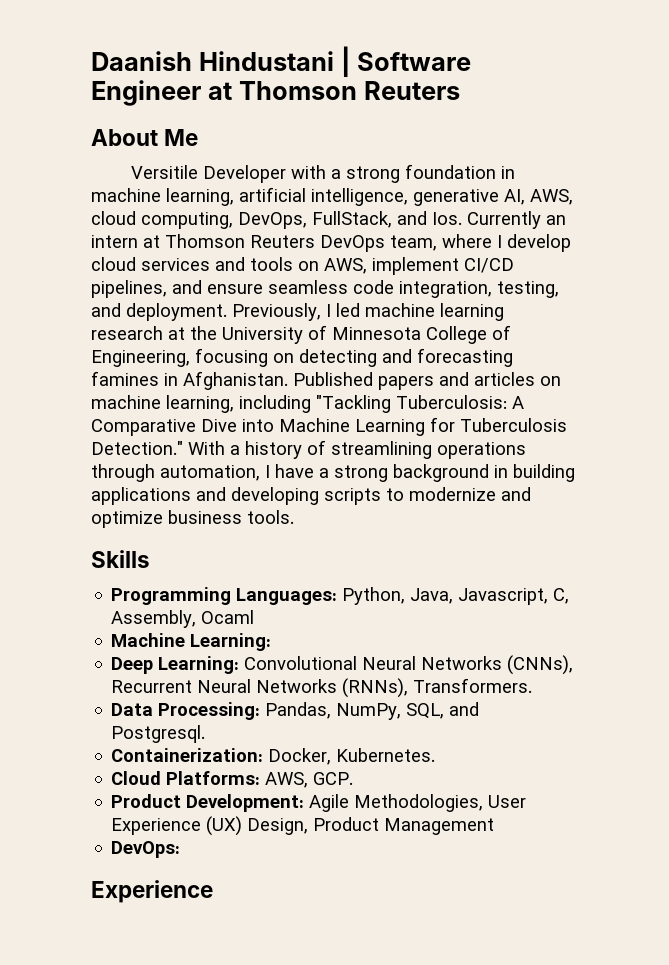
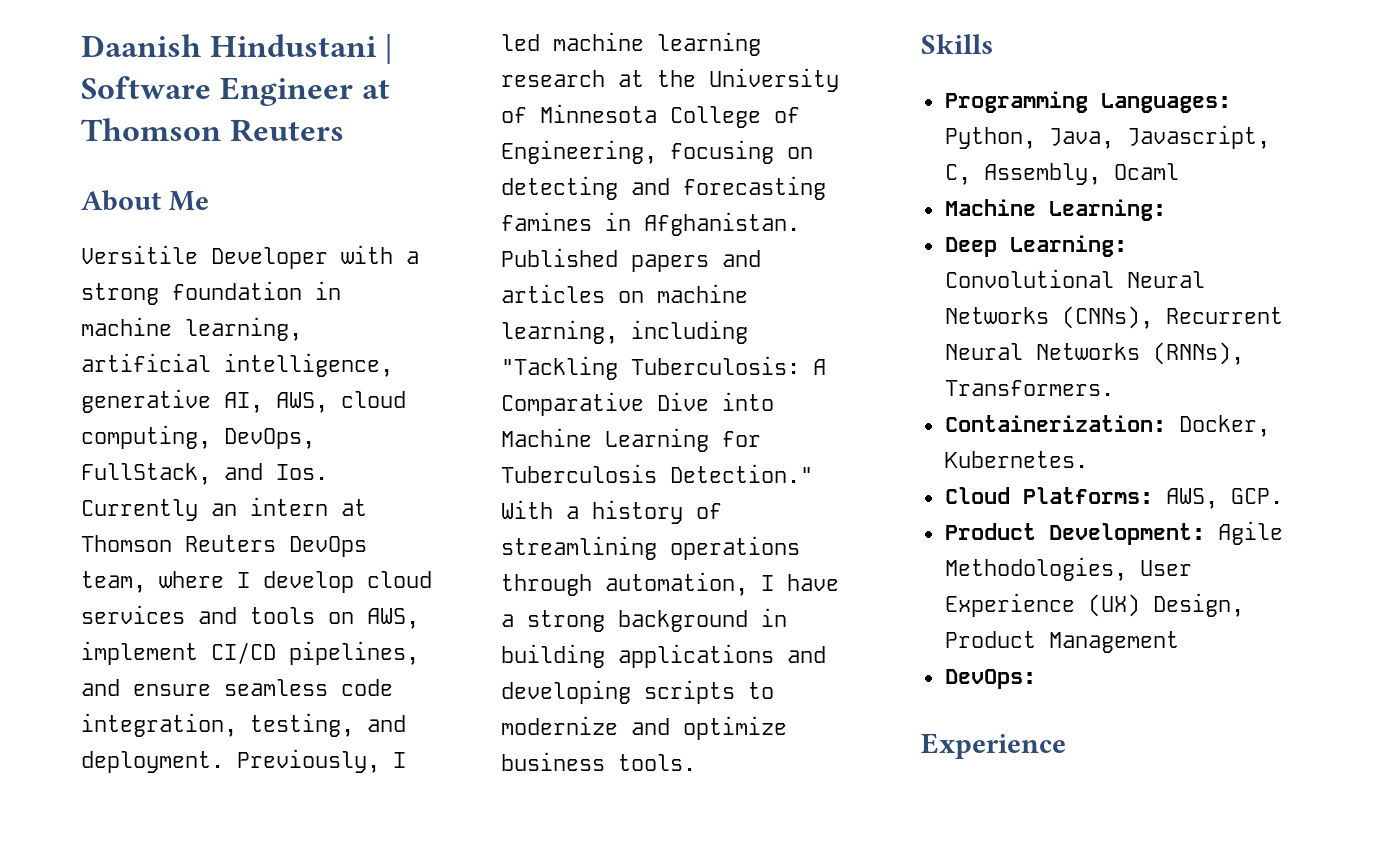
[111,702,480,720] [111,725,206,743] // Data Processing: Pandas, NumPy, SQL, and Postgresql. -> (1114, 388) none

